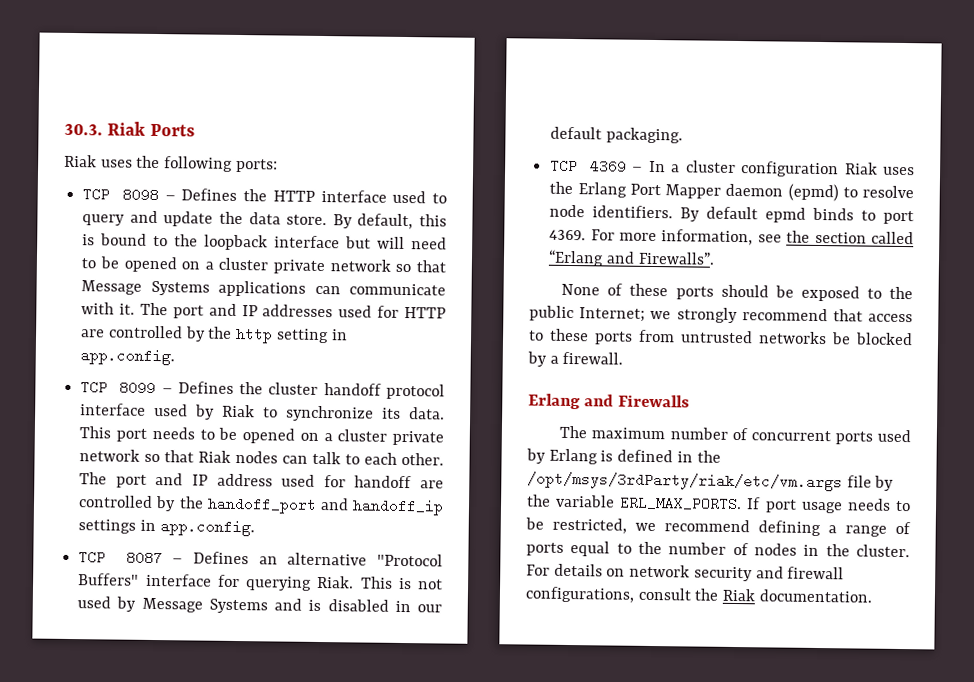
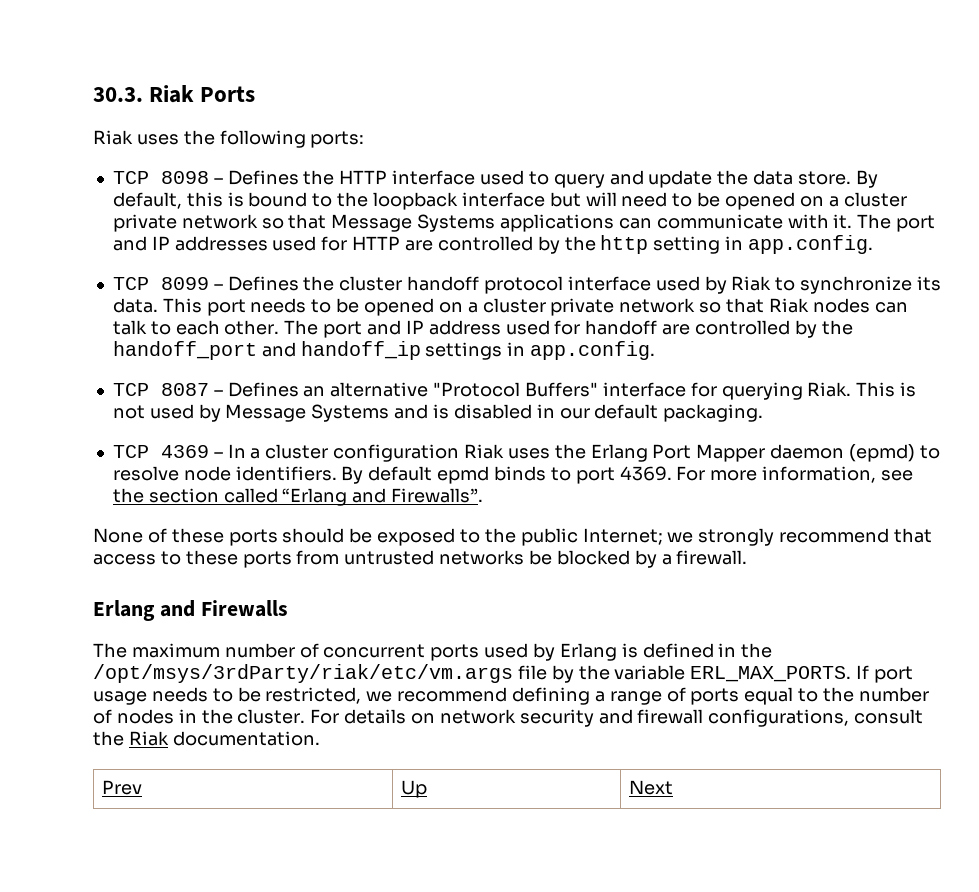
(873, 596) none -> [101,780,142,795] [400,780,427,798] [628,780,673,795] // Prev | Up | Next

